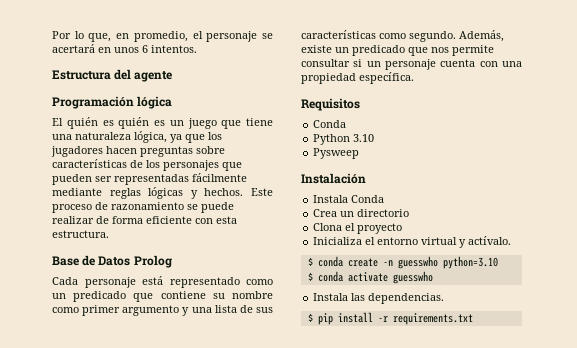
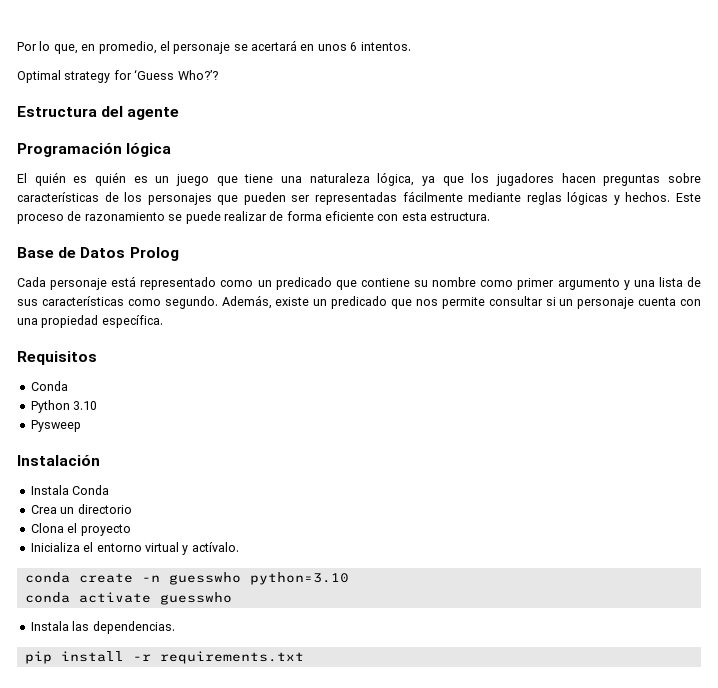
(197, 49) none -> [17,69,218,83] // Optimal strategy for ‘Guess Who?’?
[307,257,313,266] $ -> (239, 547) none
[307,272,313,281] $ -> (349, 578) none
[307,313,313,322] $ -> (175, 627) none

